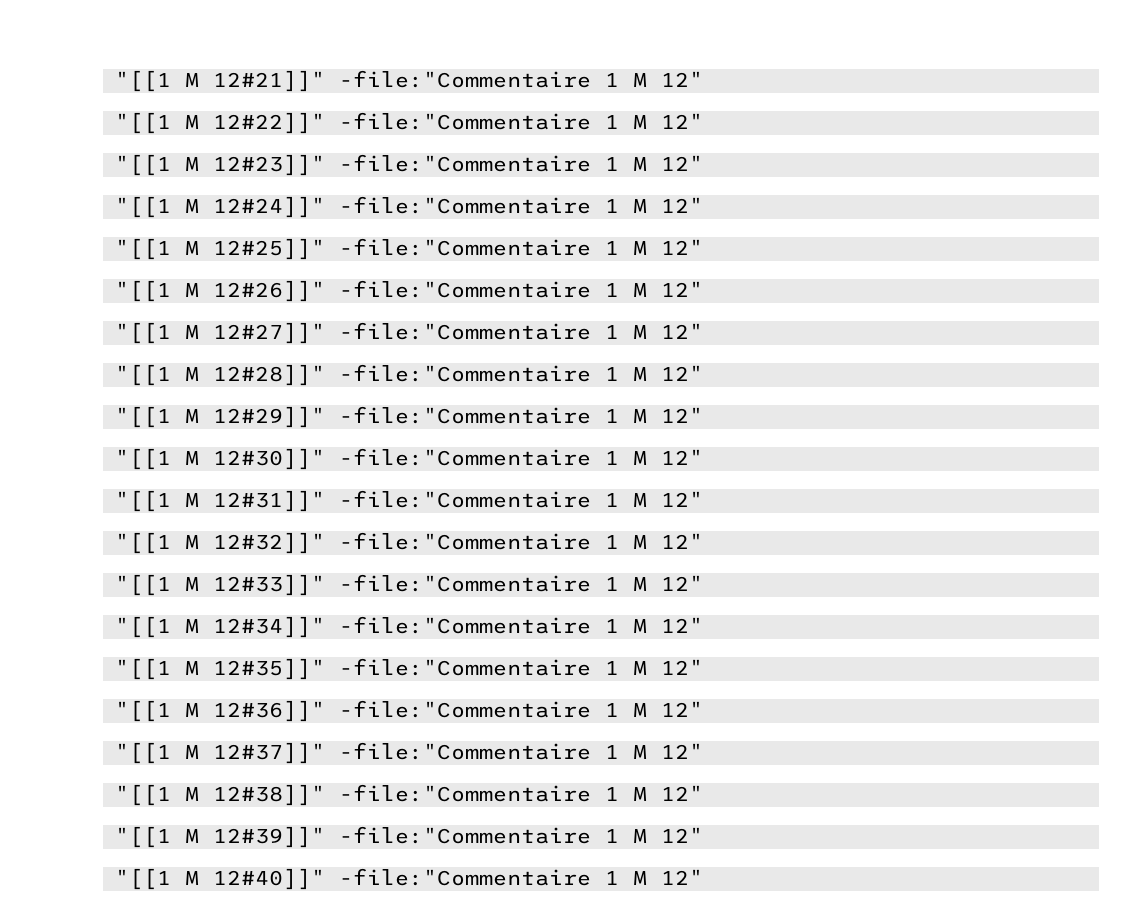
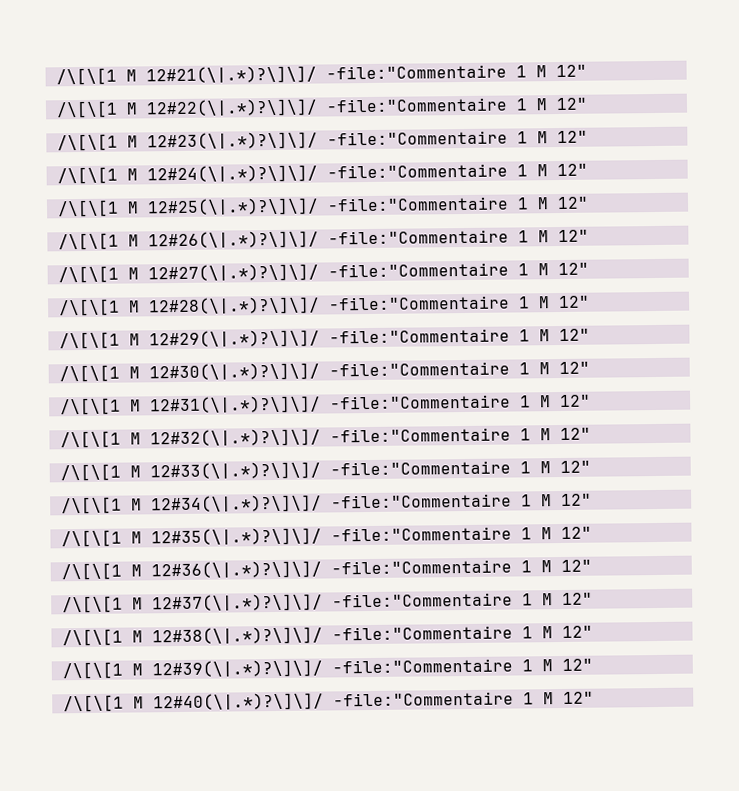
[114,70,703,92] [114,112,703,134] [114,154,703,176] [114,196,703,218] [114,238,703,260] [114,280,703,302] [114,322,703,344] [114,364,703,386] [114,406,703,428] [114,448,703,470] [114,490,703,512] [114,532,703,554] [114,574,703,596] [114,616,703,638] [114,658,703,680] [114,700,703,722] [114,742,703,764] [114,784,703,806] [114,826,703,848] [114,868,325,890] "[[1 M 12#21]]" -file:"Commentaire 1 M 12" // "[[1 M 12#22]]" -file:"Commentaire 1 M 12" // "[[1 M 12#23]]" -file:"Commentaire 1 M 12" // "[[1 M 12#24]]" -file:"Commentaire 1 M 12" // "[[1 M 12#25]]" -file:"Commentaire 1 M 12" // "[[1 M 12#26]]" -file:"Commentaire 1 M 12" // "[[1 M 12#27]]" -file:"Commentaire 1 M 12" // "[[1 M 12#28]]" -file:"Commentaire 1 M 12" // "[[1 M 12#29]]" -file:"Commentaire 1 M 12" // "[[1 M 12#30]]" -file:"Commentaire 1 M 12" // "[[1 M 12#31]]" -file:"Commentaire 1 M 12" // "[[1 M 12#32]]" -file:"Commentaire 1 M 12" // "[[1 M 12#33]]" -file:"Commentaire 1 M 12" // "[[1 M 12#34]]" -file:"Commentaire 1 M 12" // "[[1 M 12#35]]" -file:"Commentaire 1 M 12" // "[[1 M 12#36]]" -file:"Commentaire 1 M 12" // "[[1 M 12#37]]" -file:"Commentaire 1 M 12" // "[[1 M 12#38]]" -file:"Commentaire 1 M 12" // "[[1 M 12#39]]" -file:"Commentaire 1 M 12" // "[[1 M 12#40]]" -> [55,64,587,86] [55,97,588,119] [56,130,588,152] [56,163,588,185] [56,196,589,218] [57,229,589,251] [57,262,589,284] [57,295,590,317] [58,328,590,350] [58,361,590,383] [59,394,591,416] [59,427,591,449] [59,460,591,482] [60,493,592,515] [60,526,592,548] [60,559,592,581] [61,592,593,614] [61,625,593,647] [61,658,593,680] [62,692,324,713] /\[\[1 M 12#21(\|.*)?\]\]/ -file:"Commentaire 1 M 12" // /\[\[1 M 12#22(\|.*)?\]\]/ -file:"Commentaire 1 M 12" // /\[\[1 M 12#23(\|.*)?\]\]/ -file:"Commentaire 1 M 12" // /\[\[1 M 12#24(\|.*)?\]\]/ -file:"Commentaire 1 M 12" // /\[\[1 M 12#25(\|.*)?\]\]/ -file:"Commentaire 1 M 12" // /\[\[1 M 12#26(\|.*)?\]\]/ -file:"Commentaire 1 M 12" // /\[\[1 M 12#27(\|.*)?\]\]/ -file:"Commentaire 1 M 12" // /\[\[1 M 12#28(\|.*)?\]\]/ -file:"Commentaire 1 M 12" // /\[\[1 M 12#29(\|.*)?\]\]/ -file:"Commentaire 1 M 12" // /\[\[1 M 12#30(\|.*)?\]\]/ -file:"Commentaire 1 M 12" // /\[\[1 M 12#31(\|.*)?\]\]/ -file:"Commentaire 1 M 12" // /\[\[1 M 12#32(\|.*)?\]\]/ -file:"Commentaire 1 M 12" // /\[\[1 M 12#33(\|.*)?\]\]/ -file:"Commentaire 1 M 12" // /\[\[1 M 12#34(\|.*)?\]\]/ -file:"Commentaire 1 M 12" // /\[\[1 M 12#35(\|.*)?\]\]/ -file:"Commentaire 1 M 12" // /\[\[1 M 12#36(\|.*)?\]\]/ -file:"Commentaire 1 M 12" // /\[\[1 M 12#37(\|.*)?\]\]/ -file:"Commentaire 1 M 12" // /\[\[1 M 12#38(\|.*)?\]\]/ -file:"Commentaire 1 M 12" // /\[\[1 M 12#39(\|.*)?\]\]/ -file:"Commentaire 1 M 12" // /\[\[1 M 12#40(\|.*)?\]\]/

